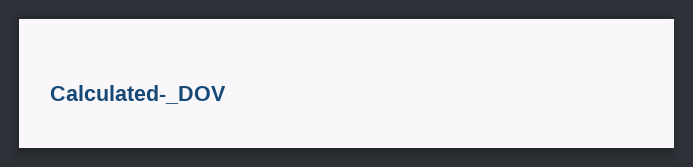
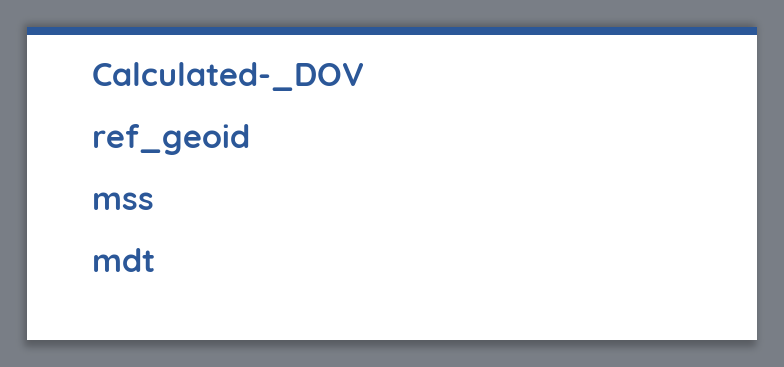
(226, 94) none -> [92,124,250,155] [92,192,154,210] [92,248,155,272] // ref_geoid // mss // mdt

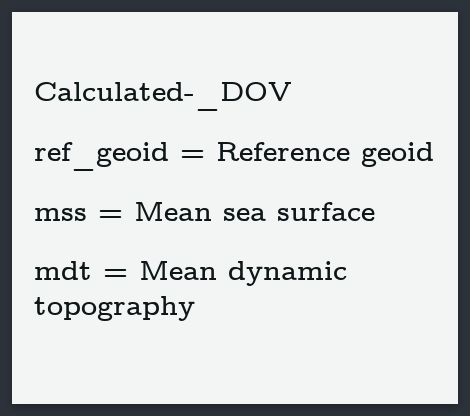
[92,192,154,210] [92,248,155,272] // mss // mdt -> [180,142,434,167] [34,201,375,221] [34,260,347,286] [34,296,195,321] = Reference geoid // mss = Mean sea surface // mdt = Mean dynamic topography

